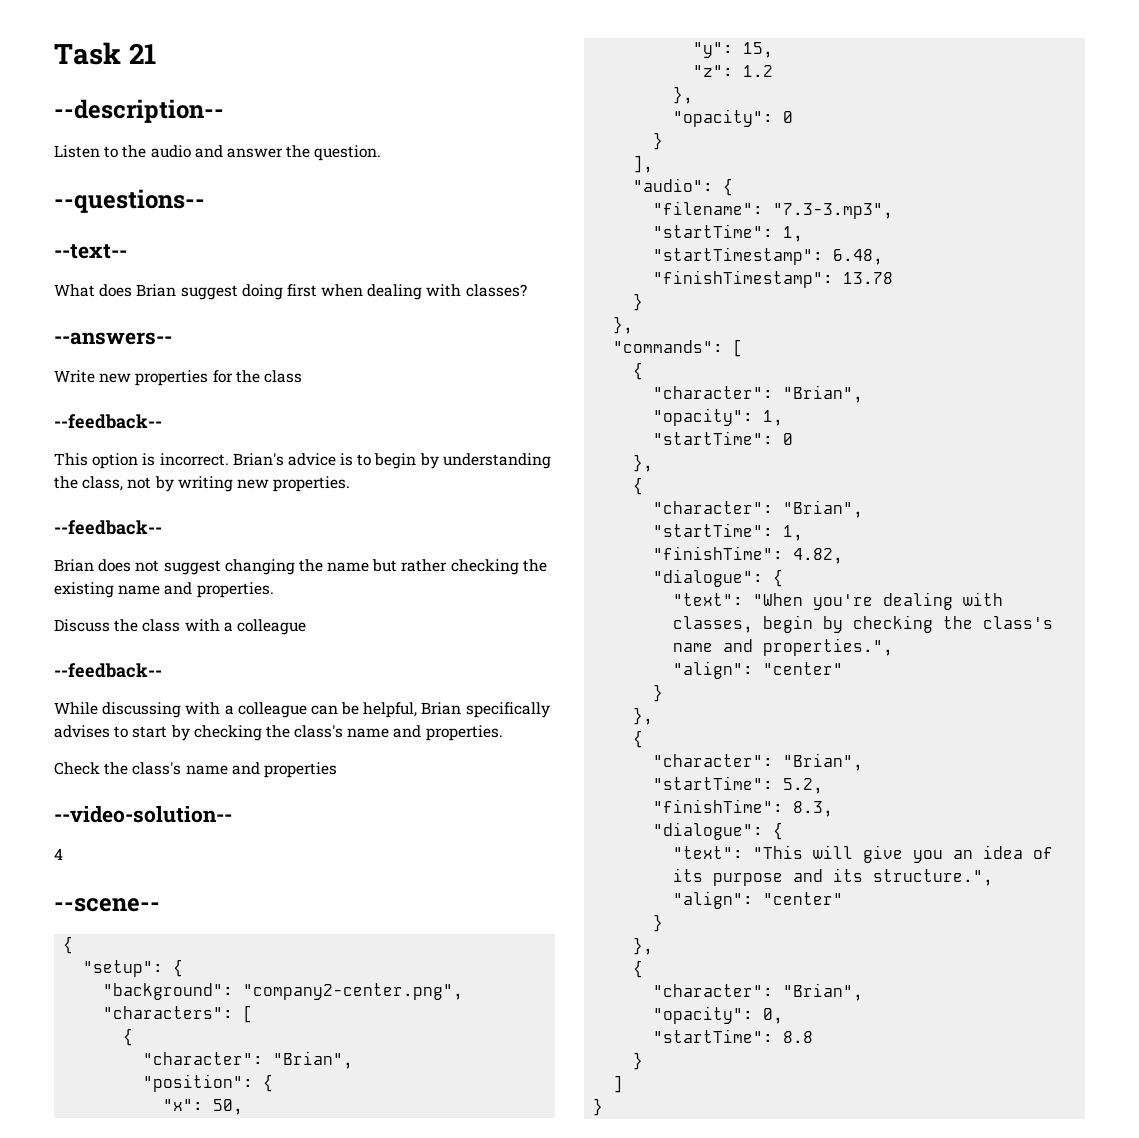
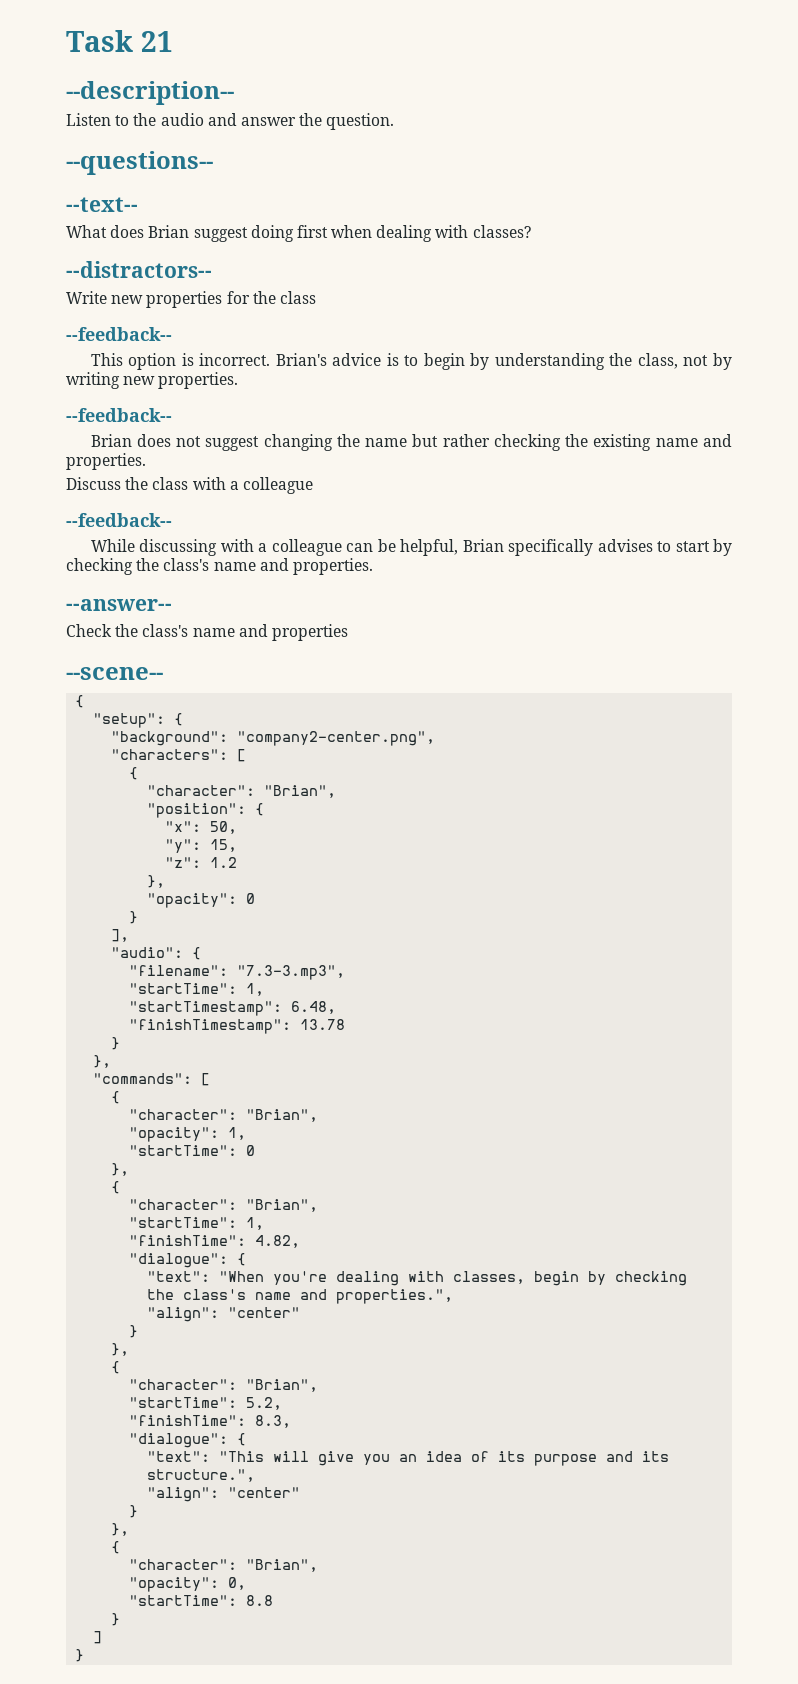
[54,332,172,345] --answers-- -> [66,261,212,278] --distractors--
(503, 733) none -> [66,599,172,611] // --answer--
[54,806,232,823] [54,848,63,860] // --video-solution-- // 4 -> (348, 632) none

